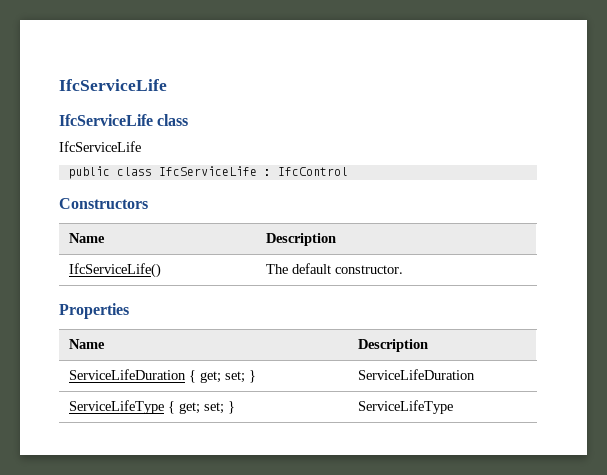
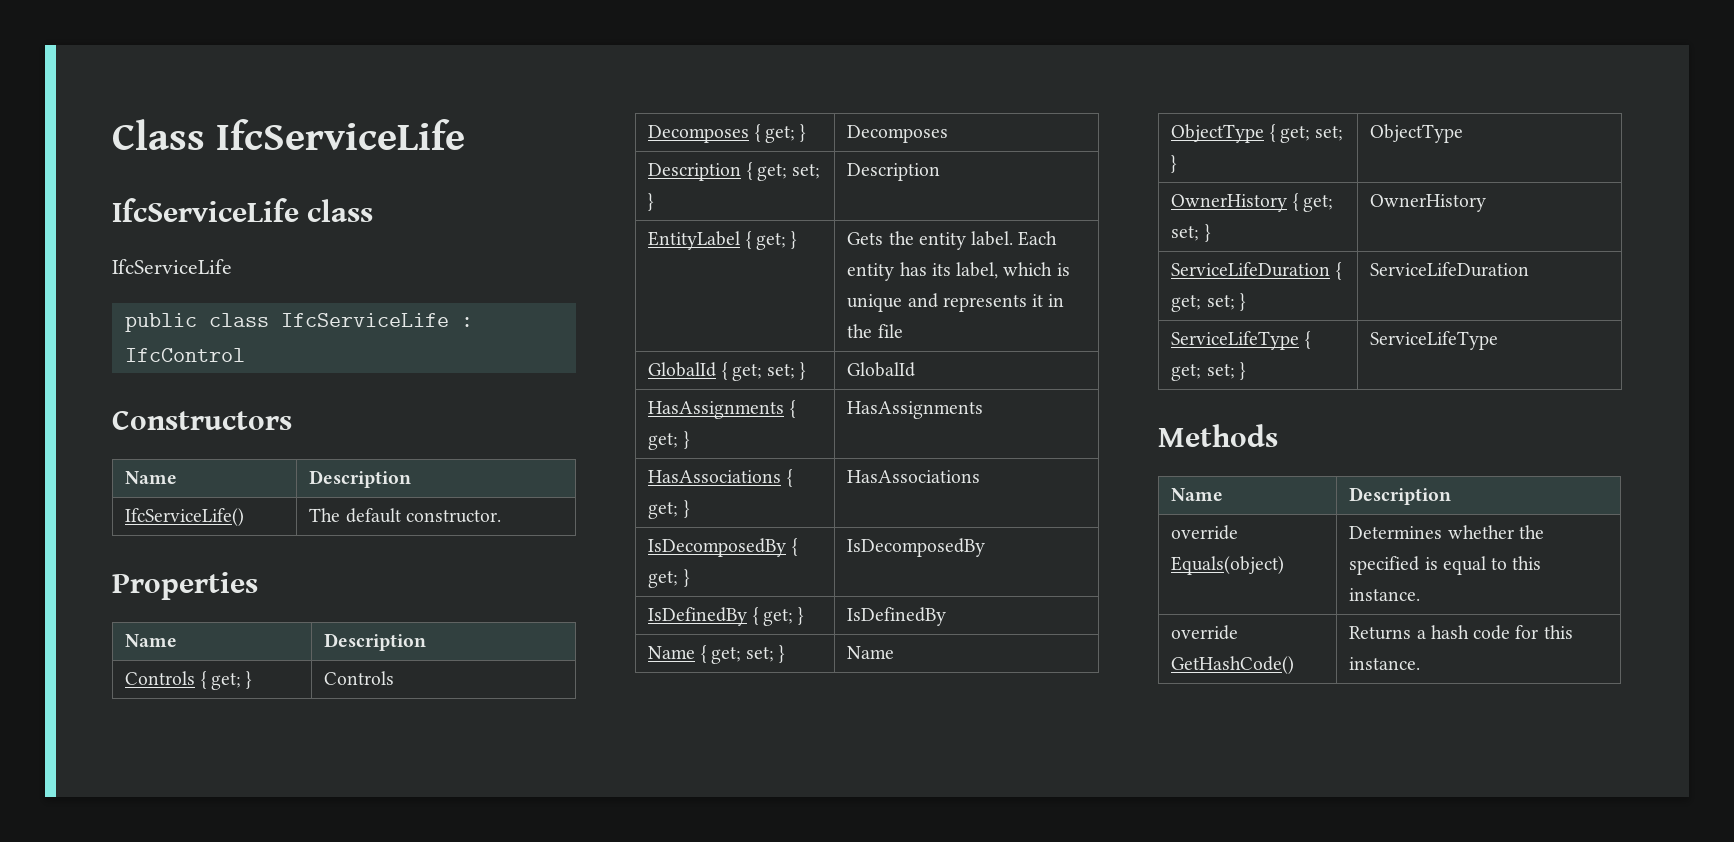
(59, 85) none -> [112,119,205,150] Class
(428, 345) none -> [125,671,253,690] [324,671,395,685] [648,124,807,143] [847,125,949,143] [648,162,821,181] [648,193,655,211] [847,163,941,181] [648,231,798,250] [847,231,1058,250] [847,262,1070,281] [847,293,1065,312] [847,324,903,338] [648,362,807,381] [847,362,916,377] [648,400,796,419] [648,431,690,450] [847,401,984,419] [648,469,793,487] [648,500,690,519] [847,470,981,483] [648,538,798,557] [648,569,690,588] [847,538,986,557] [648,607,805,626] [847,607,947,626] [648,645,786,664] [847,646,895,659] [1171,124,1344,143] [1171,155,1178,173] [1370,124,1464,143] [1171,193,1333,212] [1171,224,1211,242] [1370,194,1487,212] // Controls { get; } | Controls // Decomposes { get; } | Decomposes // Description { get; set; } | Description // EntityLabel { get; } | Gets the entity label. Each entity has its label, which is unique and represents it in the file // GlobalId { get; set; } | GlobalId // HasAssignments { get; } | HasAssignments // HasAssociations { get; } | HasAssociations // IsDecomposedBy { get; } | IsDecomposedBy // IsDefinedBy { get; } | IsDefinedBy // Name { get; set; } | Name // ObjectType { get; set; } | ObjectType // OwnerHistory { get; set; } | OwnerHistory
(453, 407) none -> [1158,424,1278,447] [1171,488,1224,501] [1349,487,1452,505] [1171,525,1239,540] [1171,556,1285,575] [1349,525,1544,539] [1349,556,1542,575] [1349,588,1421,601] [1171,625,1239,640] [1171,656,1295,674] [1349,625,1573,640] [1349,657,1421,670] // Methods // Name | Description // override Equals(object) | Determines whether the specified is equal to this instance. // override GetHashCode() | Returns a hash code for this instance.

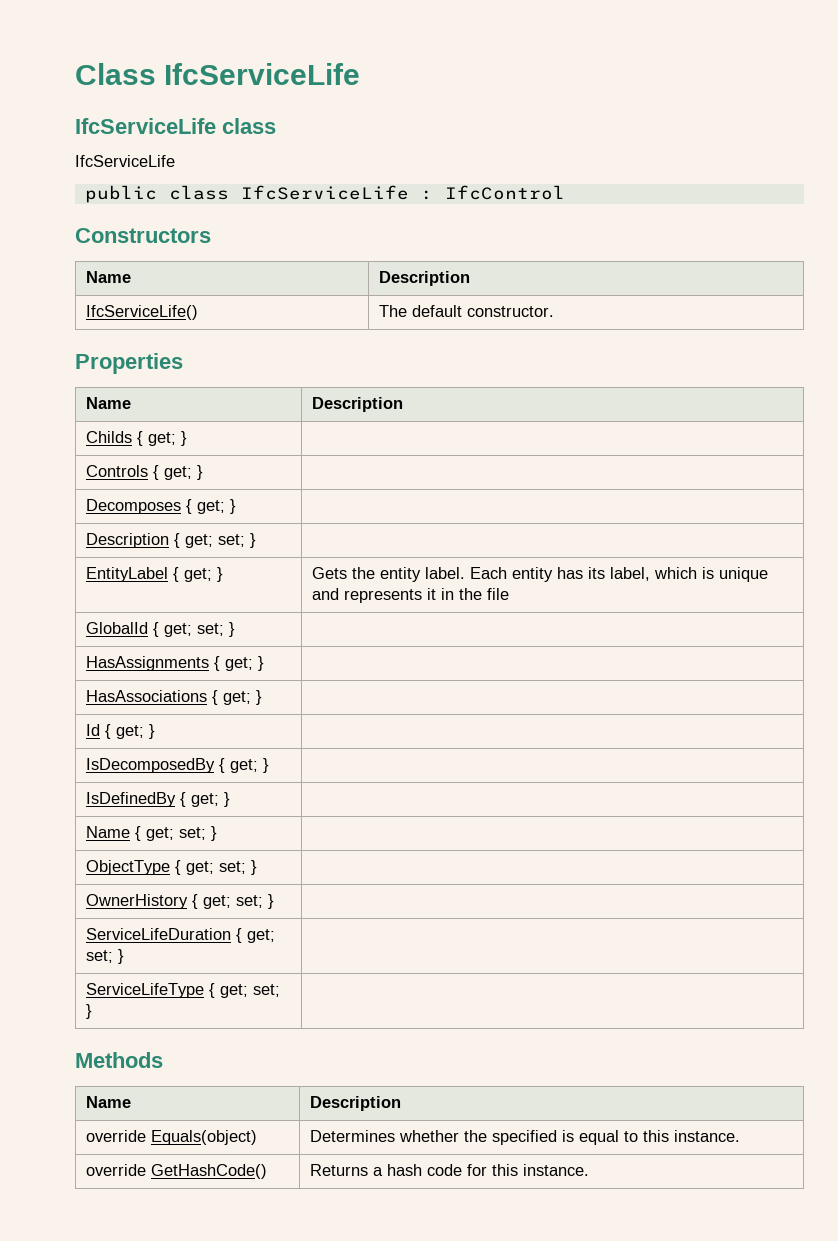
(427, 642) none -> [86,431,188,446] // Childs { get; } |
[324,671,395,685] Controls -> (204, 472) none
[847,125,949,143] Decomposes -> (237, 506) none
[847,163,941,181] Description -> (257, 540) none
[847,362,916,377] GlobalId -> (236, 629) none
[847,401,984,419] HasAssignments -> (265, 663) none
[847,470,981,483] HasAssociations -> [86,724,156,739] // Id { get; } |
[847,538,986,557] IsDecomposedBy -> (270, 765) none
[847,607,947,626] IsDefinedBy -> (231, 799) none
[847,646,895,659] Name -> (218, 833) none
[1370,124,1464,143] ObjectType -> (258, 867) none
[1370,194,1487,212] OwnerHistory -> (275, 901) none
[1370,262,1530,277] ServiceLifeDuration -> (125, 956) none
[1370,331,1499,350] ServiceLifeType -> (93, 1011) none

